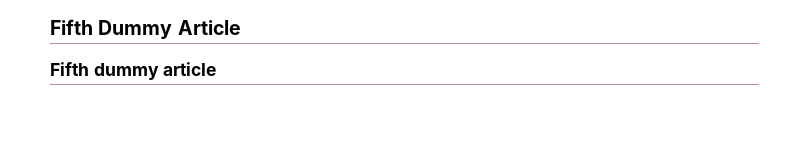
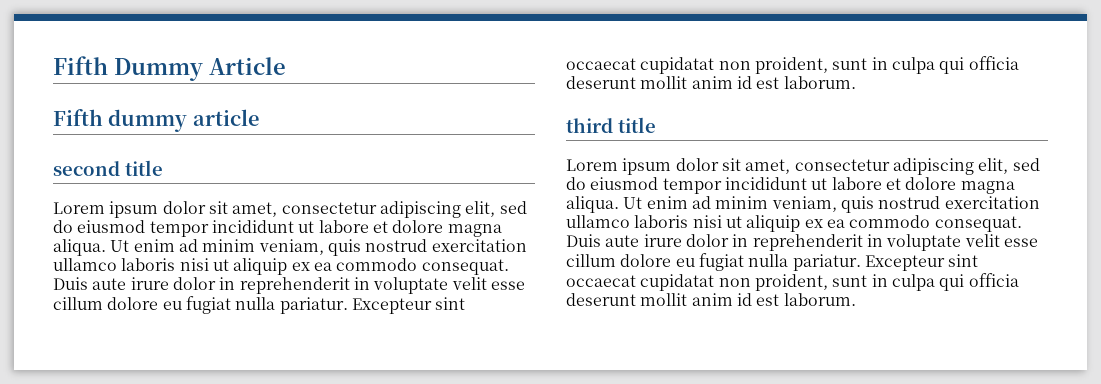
(217, 69) none -> [53,160,163,176] [53,201,527,218] [53,220,502,237] [53,239,527,256] [53,258,509,275] [53,277,525,294] [53,296,466,314] [566,56,1019,74] [566,76,856,89] [566,117,656,133] [566,158,1040,175] [566,177,1015,194] [566,196,1040,213] [566,215,1022,232] [566,234,1038,251] [566,253,979,271] [566,273,1019,291] [566,293,856,306] // second title // Lorem ipsum dolor sit amet, consectetur adipiscing elit, sed do eiusmod tempor incididunt ut labore et dolore magna aliqua. Ut enim ad minim veniam, quis nostrud exercitation ullamco laboris nisi ut aliquip ex ea commodo consequat. Duis aute irure dolor in reprehenderit in voluptate velit esse cillum dolore eu fugiat nulla pariatur. Excepteur sint occaecat cupidatat non proident, sunt in culpa qui officia deserunt mollit anim id est laborum. // third title // Lorem ipsum dolor sit amet, consectetur adipiscing elit, sed do eiusmod tempor incididunt ut labore et dolore magna aliqua. Ut enim ad minim veniam, quis nostrud exercitation ullamco laboris nisi ut aliquip ex ea commodo consequat. Duis aute irure dolor in reprehenderit in voluptate velit esse cillum dolore eu fugiat nulla pariatur. Excepteur sint occaecat cupidatat non proident, sunt in culpa qui officia deserunt mollit anim id est laborum.

